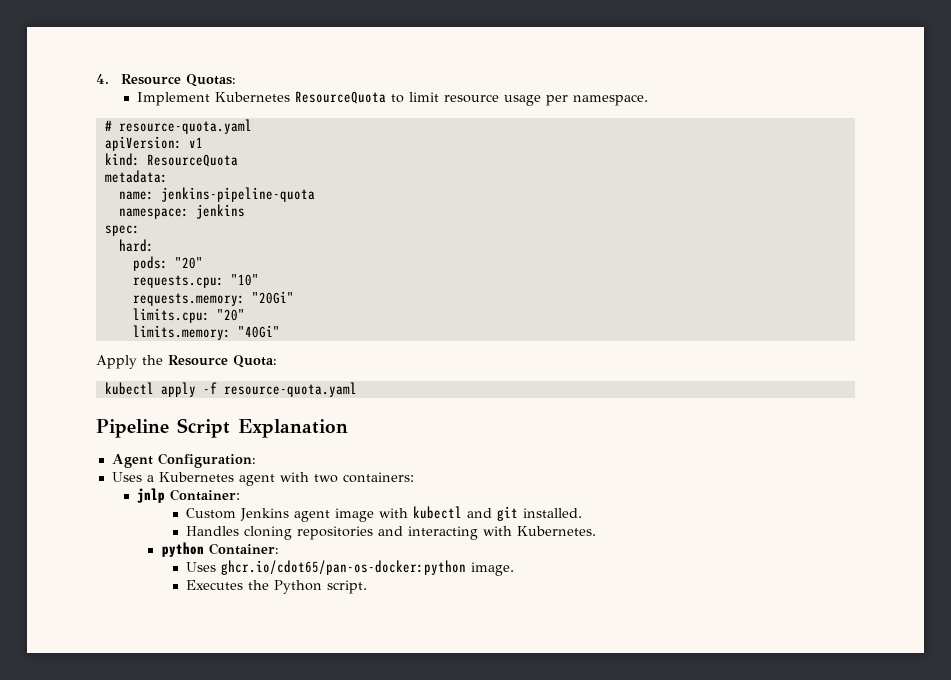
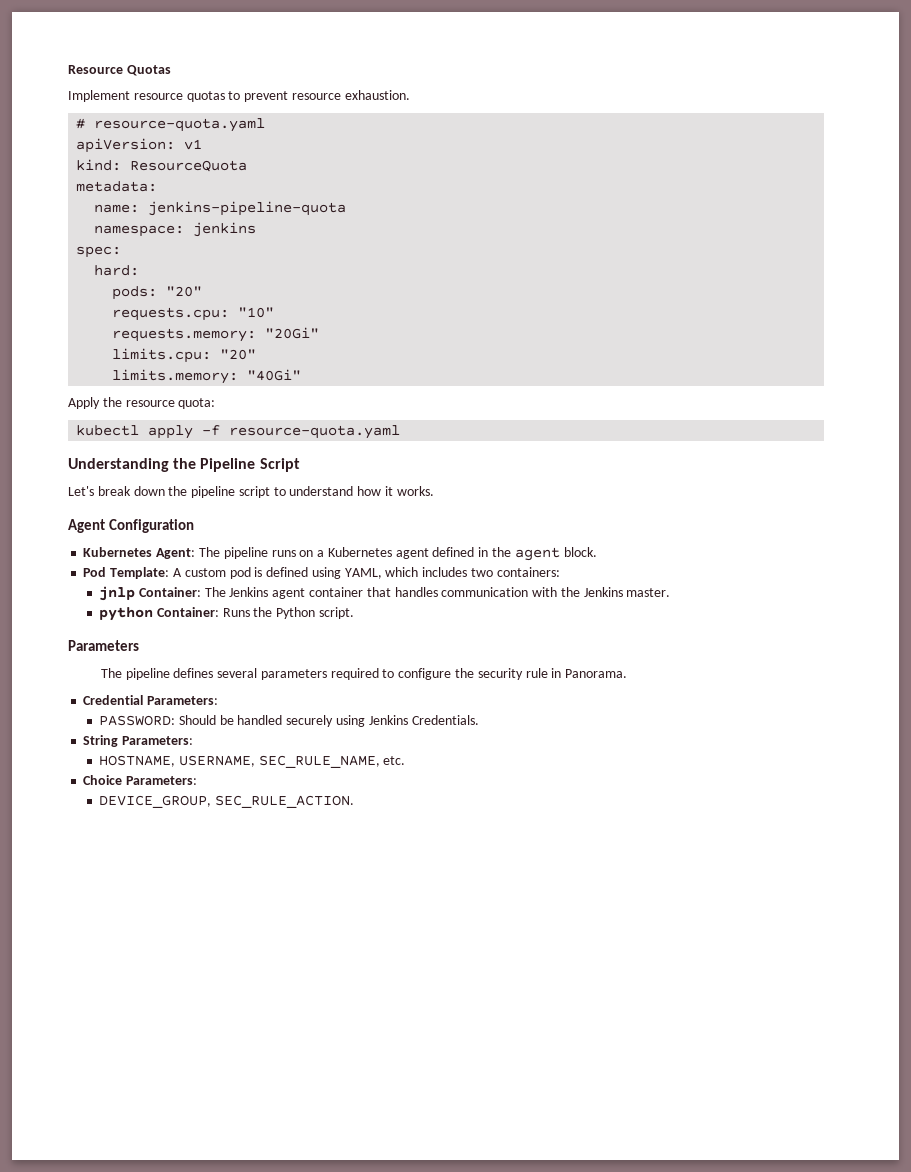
[96,74,236,87] [136,91,648,106] 4. Resource Quotas: // Implement Kubernetes ResourceQuota to limit resource usage per namespace. -> [68,65,171,76] [68,90,410,102] Resource Quotas // Implement resource quotas to prevent resource exhaustion.
[168,355,277,368] Resource Quota: -> [125,398,216,409] resource quota:
(357, 389) none -> [68,458,197,472] Understanding the
[238,419,348,438] [111,453,256,468] [111,472,309,486] Explanation // Agent Configuration: // Uses a Kubernetes agent with -> [68,486,434,498] [68,519,194,533] [83,547,597,561] [83,567,468,579] // Let's break down the pipeline script to understand how it works. // Agent Configuration // Kubernetes Agent: The pipeline runs on a Kubernetes agent defined in the agent block. // Pod Template: A custom pod is defined using YAML, which includes
[186,508,237,519] // Custom -> [204,587,226,597] The
[335,506,583,522] [186,526,597,540] [161,542,279,557] [186,560,515,576] [186,580,368,594] image with kubectl and git installed. // Handles cloning repositories and interacting with Kubernetes. // python Container: // Uses ghcr.io/cdot65/pan-os-docker:python image. // Executes the Python script. -> [309,587,671,597] [99,607,355,621] [68,640,139,651] [100,668,628,680] [83,695,219,705] [99,715,479,727] [83,735,194,747] [99,755,406,768] [83,775,198,785] [99,795,354,808] container that handles communication with the Jenkins master. // python Container: Runs the Python script. // Parameters // The pipeline defines several parameters required to configure the security rule in Panorama. // Credential Parameters: // PASSWORD: Should be handled securely using Jenkins Credentials. // String Parameters: // HOSTNAME, USERNAME, SEC_RULE_NAME, etc. // Choice Parameters: // DEVICE_GROUP, SEC_RULE_ACTION.

